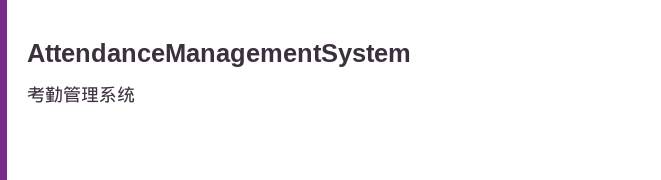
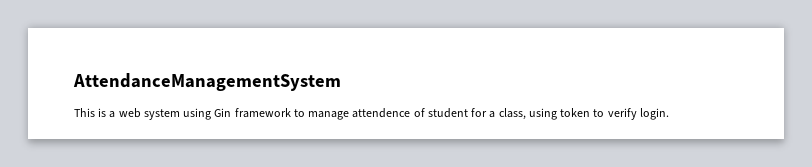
[27,86,135,103] 考勤管理系统 -> [74,108,669,120] This is a web system using Gin framework to manage attendence of student for a class, using token to verify login.

